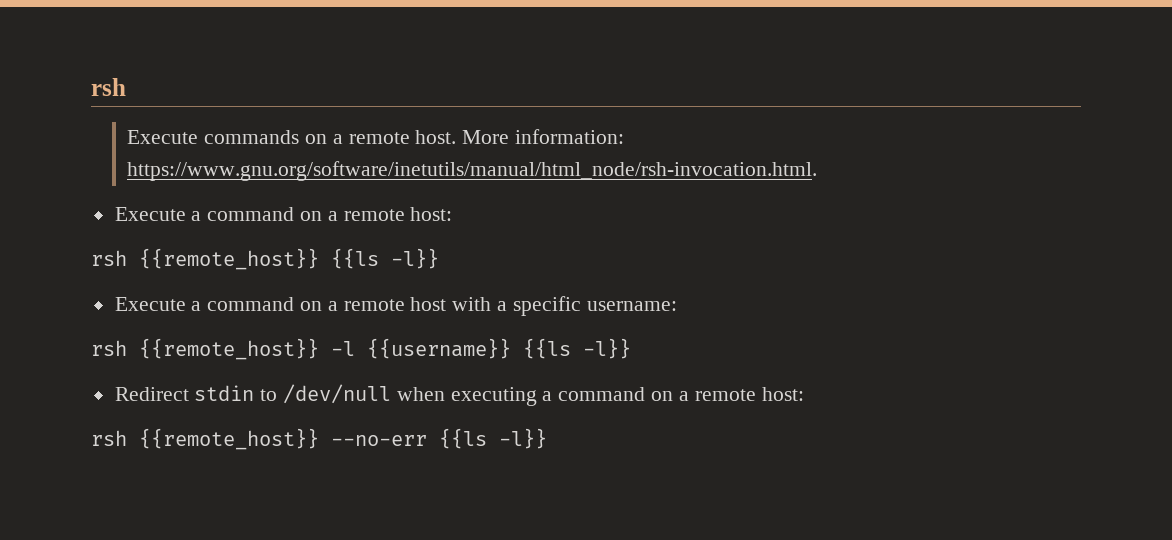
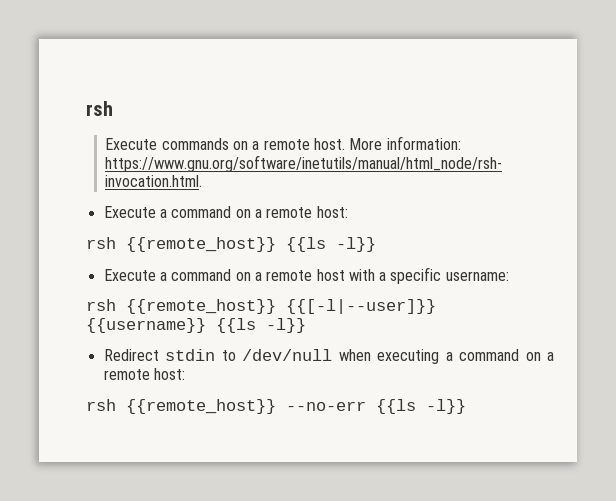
[331,341,355,356] -l -> [286,299,436,314] {{[-l|--user]}}

